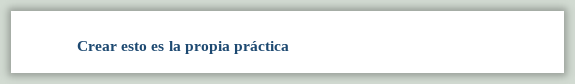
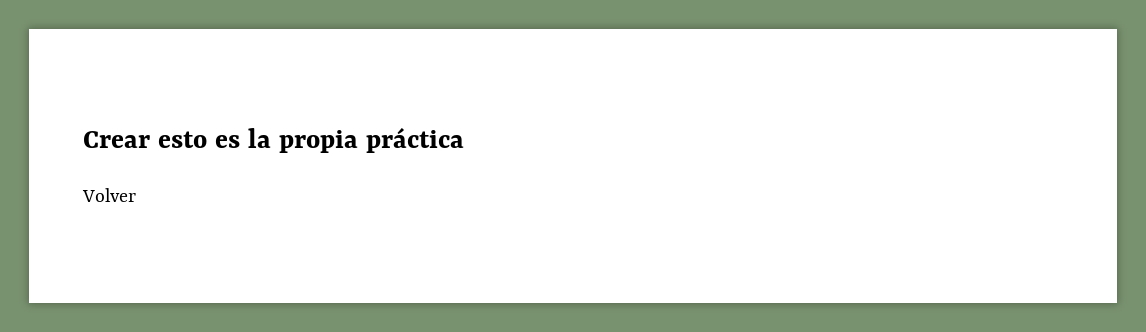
(289, 47) none -> [82,188,136,202] // Volver

